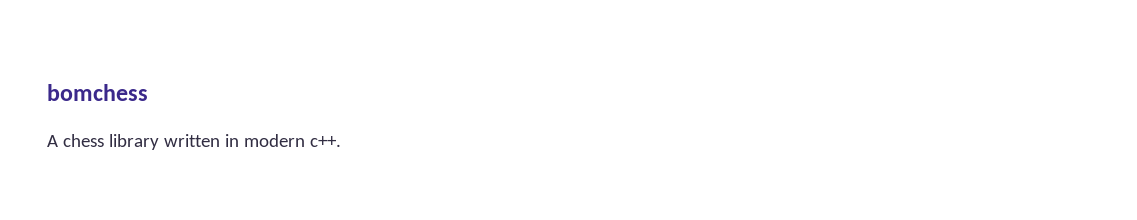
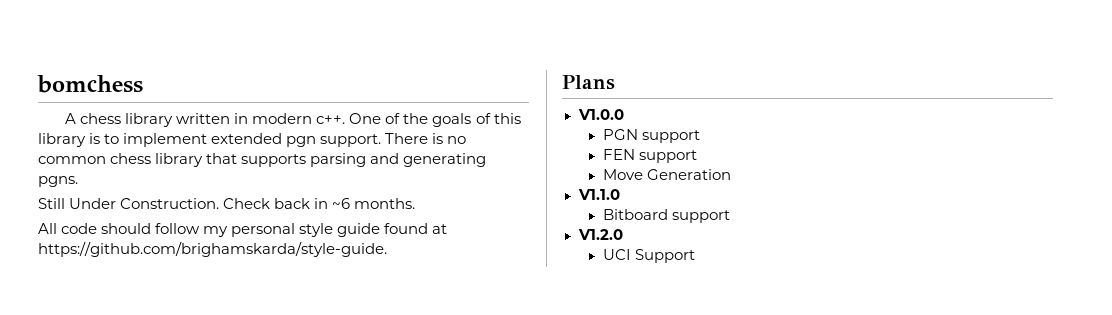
(341, 141) none -> [349,113,521,127] [38,133,467,147] [38,153,487,167] [38,176,78,187] [38,198,416,209] [38,223,448,237] [38,241,387,257] [562,75,615,90] [577,109,624,120] [602,129,700,143] [602,149,697,163] [602,169,731,180] [577,189,620,200] [602,209,730,223] [577,229,623,240] [602,249,695,263] One of the goals of this library is to implement extended pgn support. There is no common chess library that supports parsing and generating pgns. // Still Under Construction. Check back in ~6 months. // All code should follow my personal style guide found at https://github.com/brighamskarda/style-guide. // Plans // V1.0.0 // PGN support // FEN support // Move Generation // V1.1.0 // Bitboard support // V1.2.0 // UCI Support

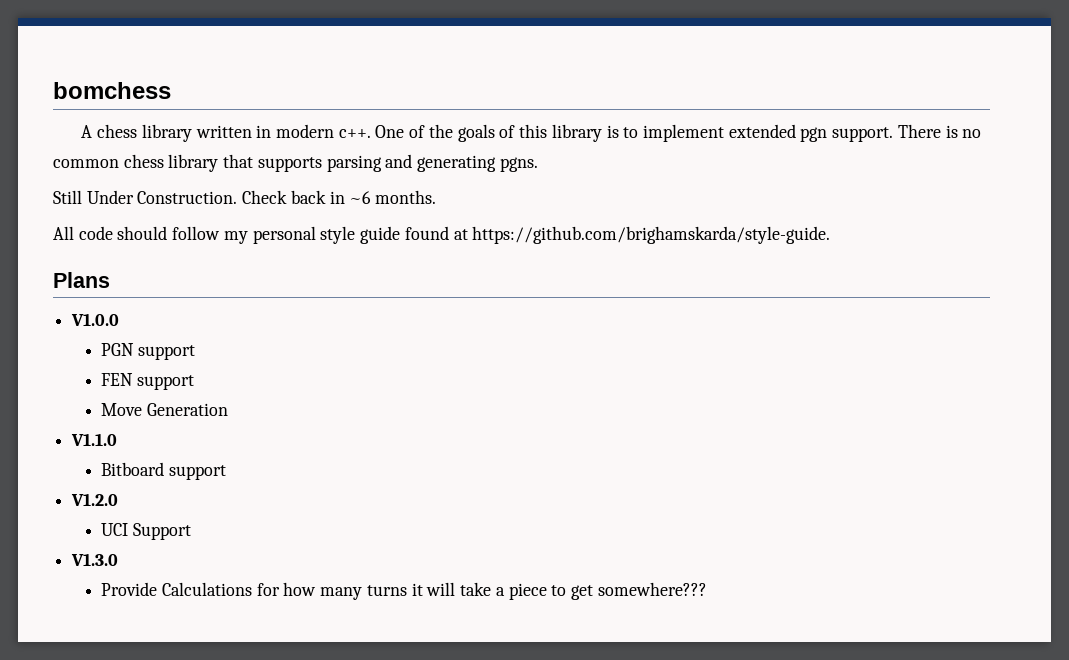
(695, 256) none -> [71,553,119,566] [101,582,707,600] // V1.3.0 // Provide Calculations for how many turns it will take a piece to get somewhere???

